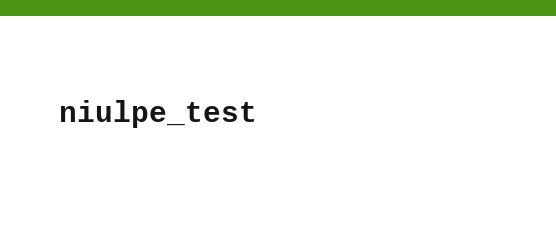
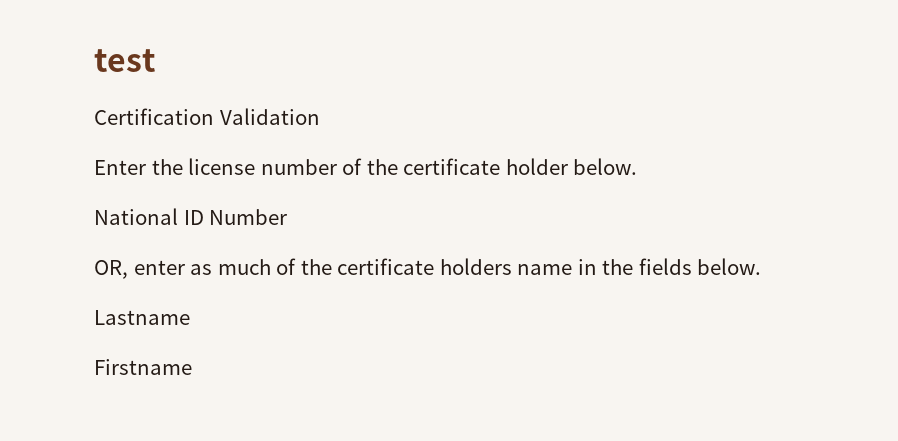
[59,100,257,128] niulpe_test -> [94,49,155,72] [94,108,320,125] [94,158,638,175] [94,208,288,225] [94,258,762,279] [94,310,190,325] [94,359,192,375] test // Certification Validation // Enter the license number of the certificate holder below. // National ID Number // OR, enter as much of the certificate holders name in the fields below. // Lastname // Firstname

